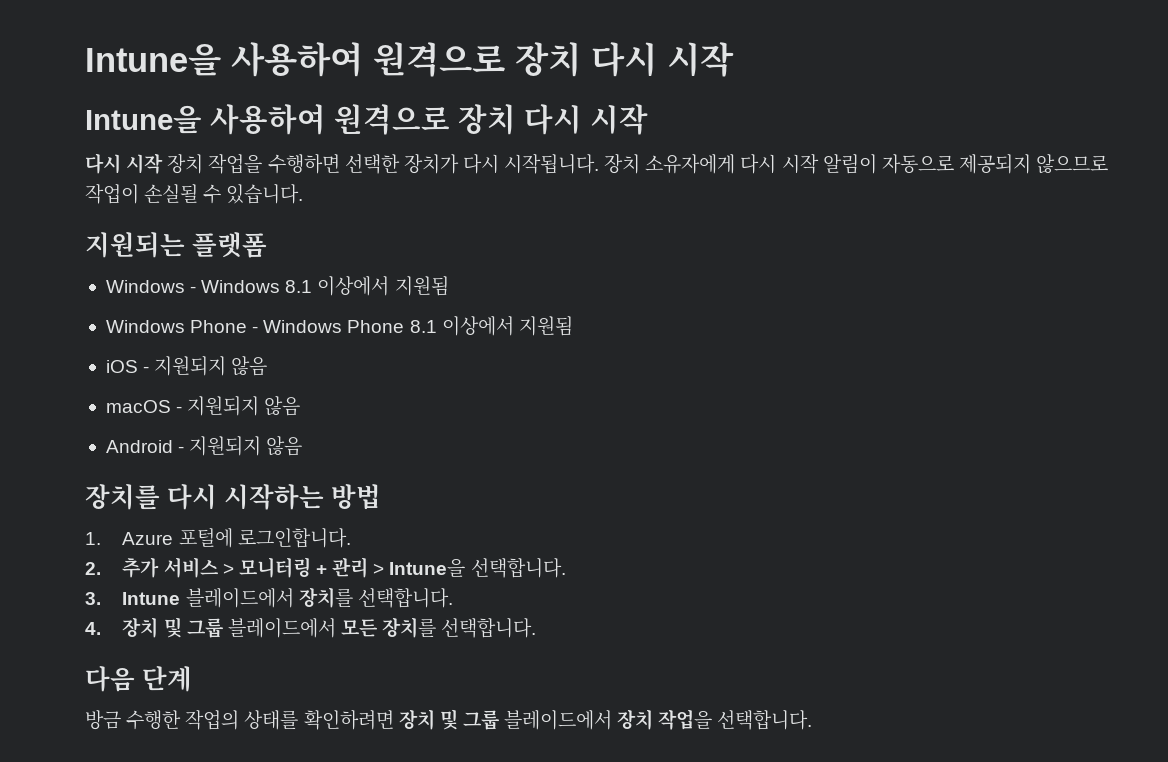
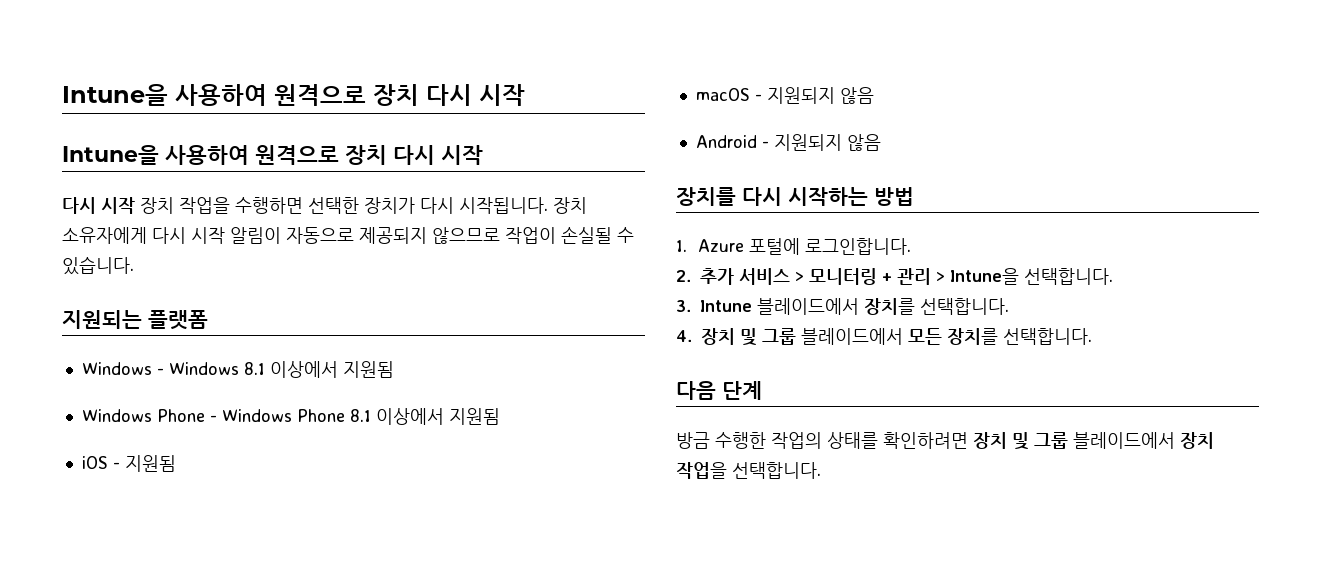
[154,356,268,376] 지원되지 않음 -> [124,455,176,472] 지원됨

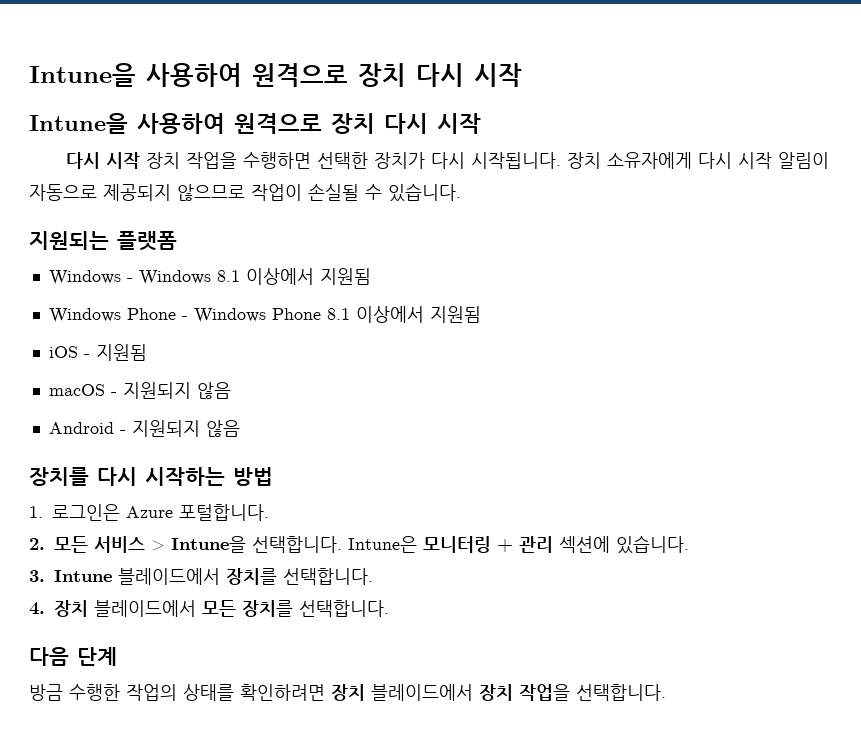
[698,238,912,255] Azure 포털에 로그인합니다. -> [52,504,269,521] 로그인은 Azure 포털합니다.
[700,268,734,285] 추가 -> [54,536,88,553] 모든
[809,268,1113,285] 모니터링 + 관리 > Intune을 선택합니다. -> [171,535,689,554] Intune을 선택합니다. Intune은 모니터링 + 관리 섹션에 있습니다.
[740,328,796,346] 및 그룹 -> (88, 608) none
[1012,432,1068,450] 및 그룹 -> (365, 692) none

